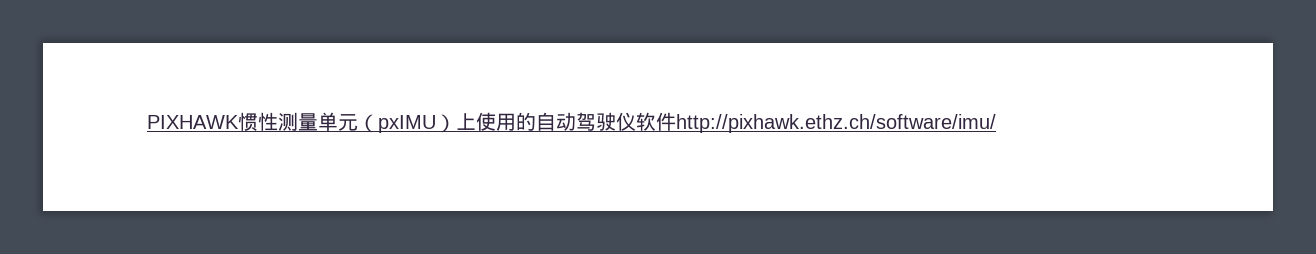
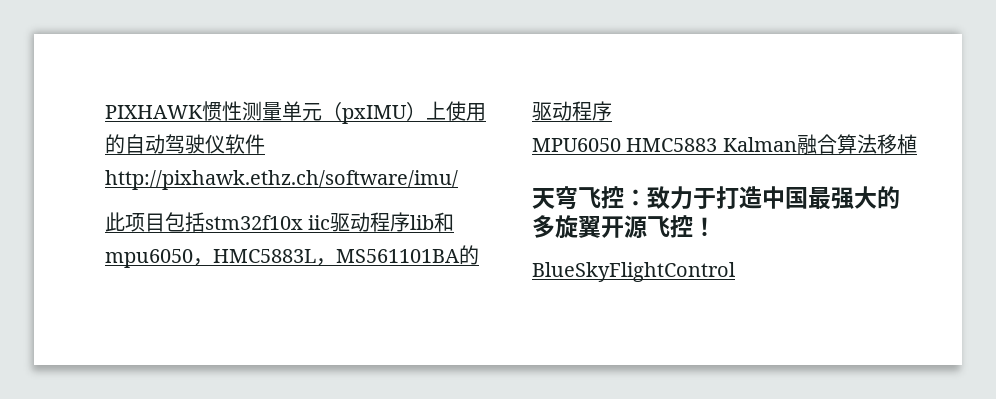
(996, 123) none -> [105,212,455,232] [105,245,479,268] [532,101,612,121] [532,134,917,154] [532,186,900,210] [532,215,716,239] [532,262,735,282] // 此项目包括stm32f10x iic驱动程序lib和mpu6050，HMC5883L，MS561101BA的驱动程序 // MPU6050 HMC5883 Kalman融合算法移植 // 天穹飞控：致力于打造中国最强大的多旋翼开源飞控！ // BlueSkyFlightControl

